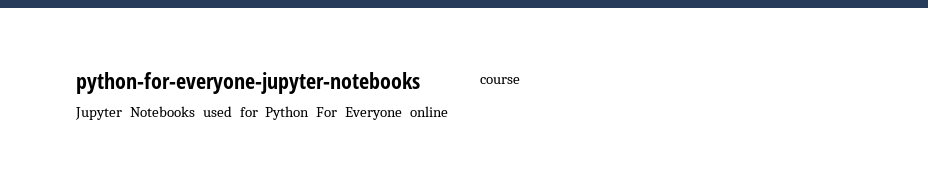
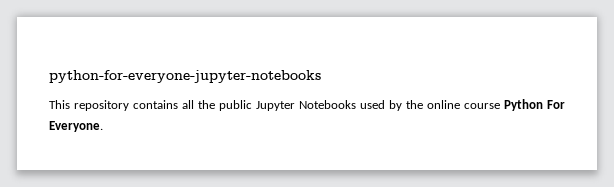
[75,106,449,120] [480,77,520,84] Jupyter Notebooks used for Python For Everyone online course -> [49,99,565,111] [49,121,103,132] This repository contains all the public Jupyter Notebooks used by the online course Python For Everyone.

